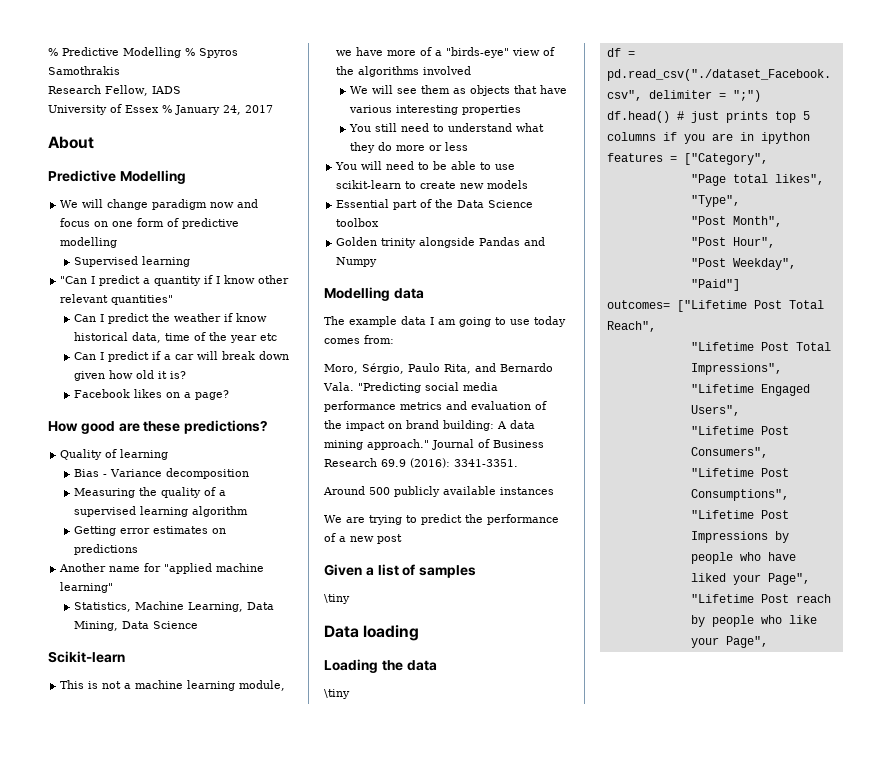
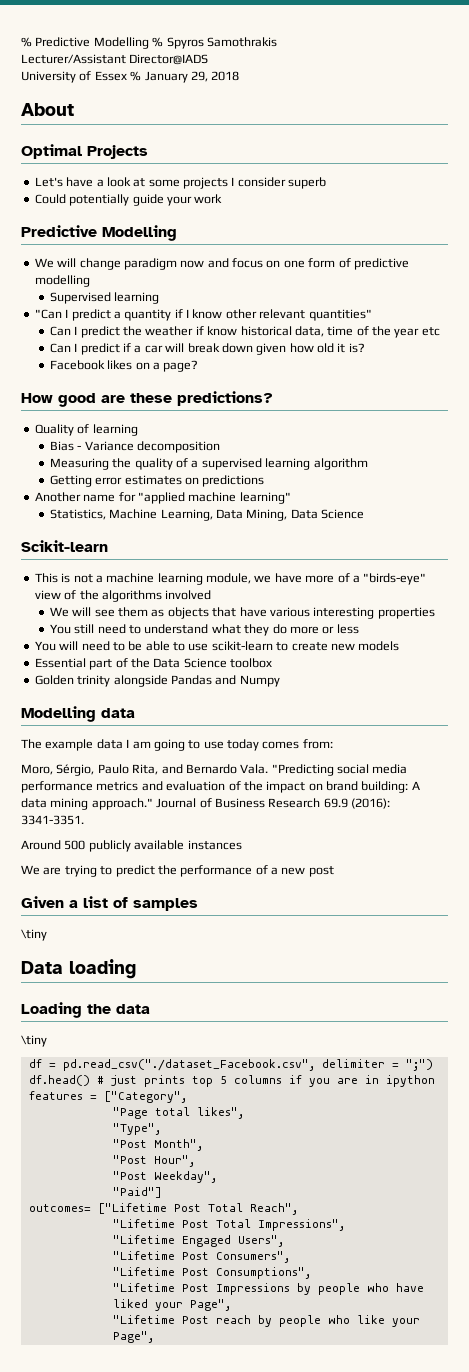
[48,85,181,96] Research Fellow, IADS -> [21,54,209,65] Lecturer/Assistant Director@IADS
[223,105,273,115] 24, 2017 -> [190,71,240,82] 29, 2018
(94, 142) none -> [21,144,148,159] [34,177,327,189] [34,194,223,206] // Optimal Projects // Let's have a look at some projects I consider superb // Could potentially guide your work

